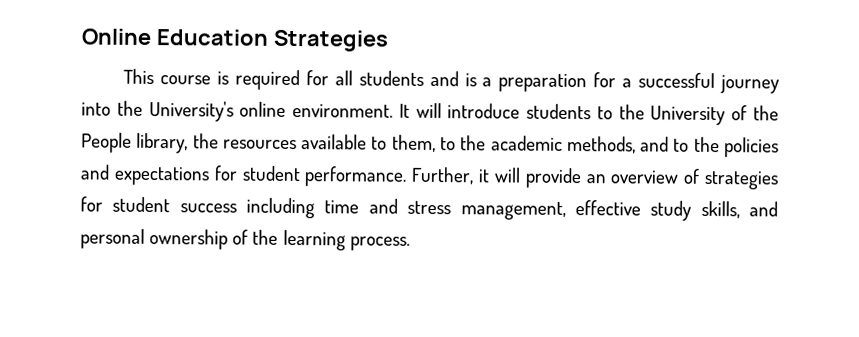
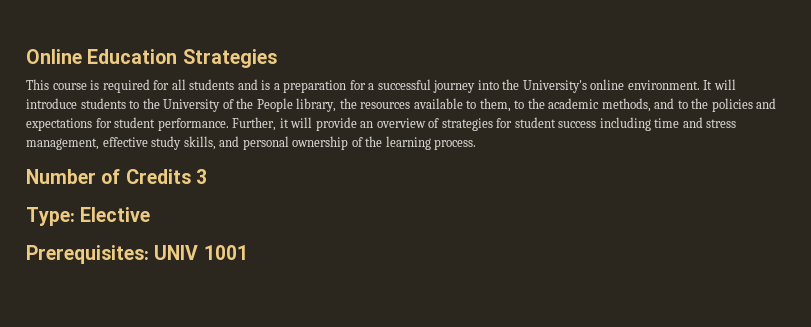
(410, 243) none -> [26,169,207,184] [26,207,151,226] [26,245,248,264] // Number of Credits 3 // Type: Elective // Prerequisites: UNIV 1001

